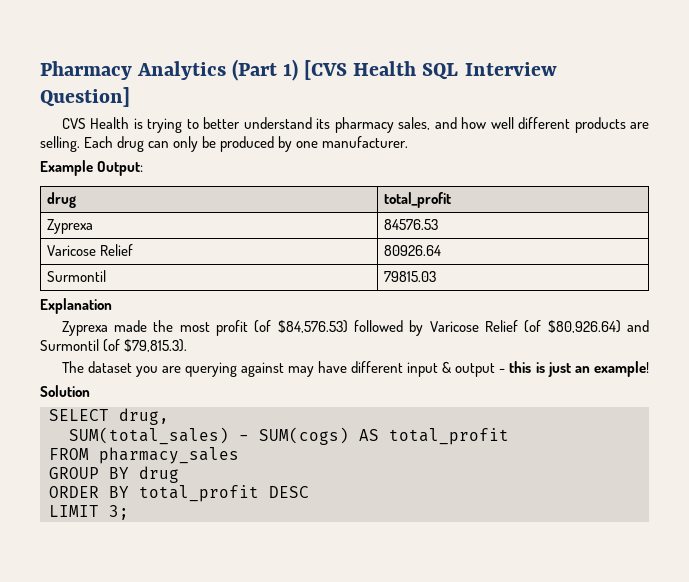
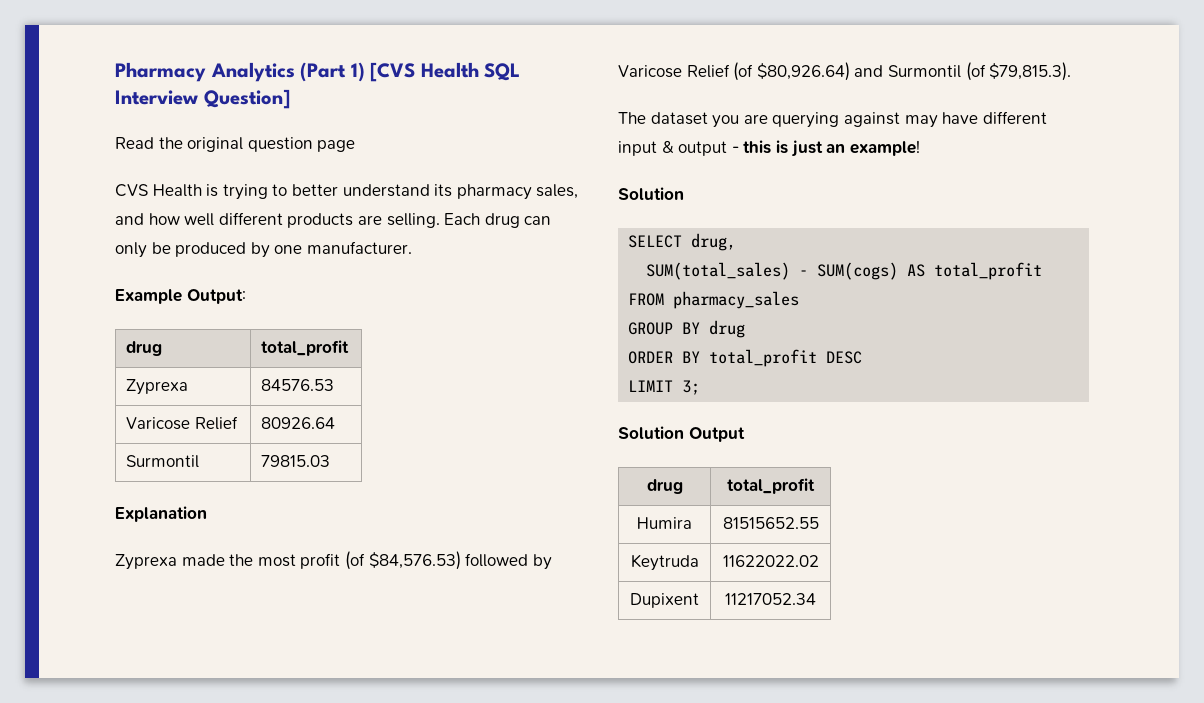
(130, 97) none -> [115,137,356,152] // Read the original question page
(129, 512) none -> [618,426,745,442] [646,479,683,494] [727,478,815,494] [637,517,692,529] [722,517,819,529] [630,554,699,571] [722,555,819,567] [630,593,699,608] [725,593,816,605] // Solution Output // drug | total_profit // Humira | 81515652.55 // Keytruda | 11622022.02 // Dupixent | 11217052.34

